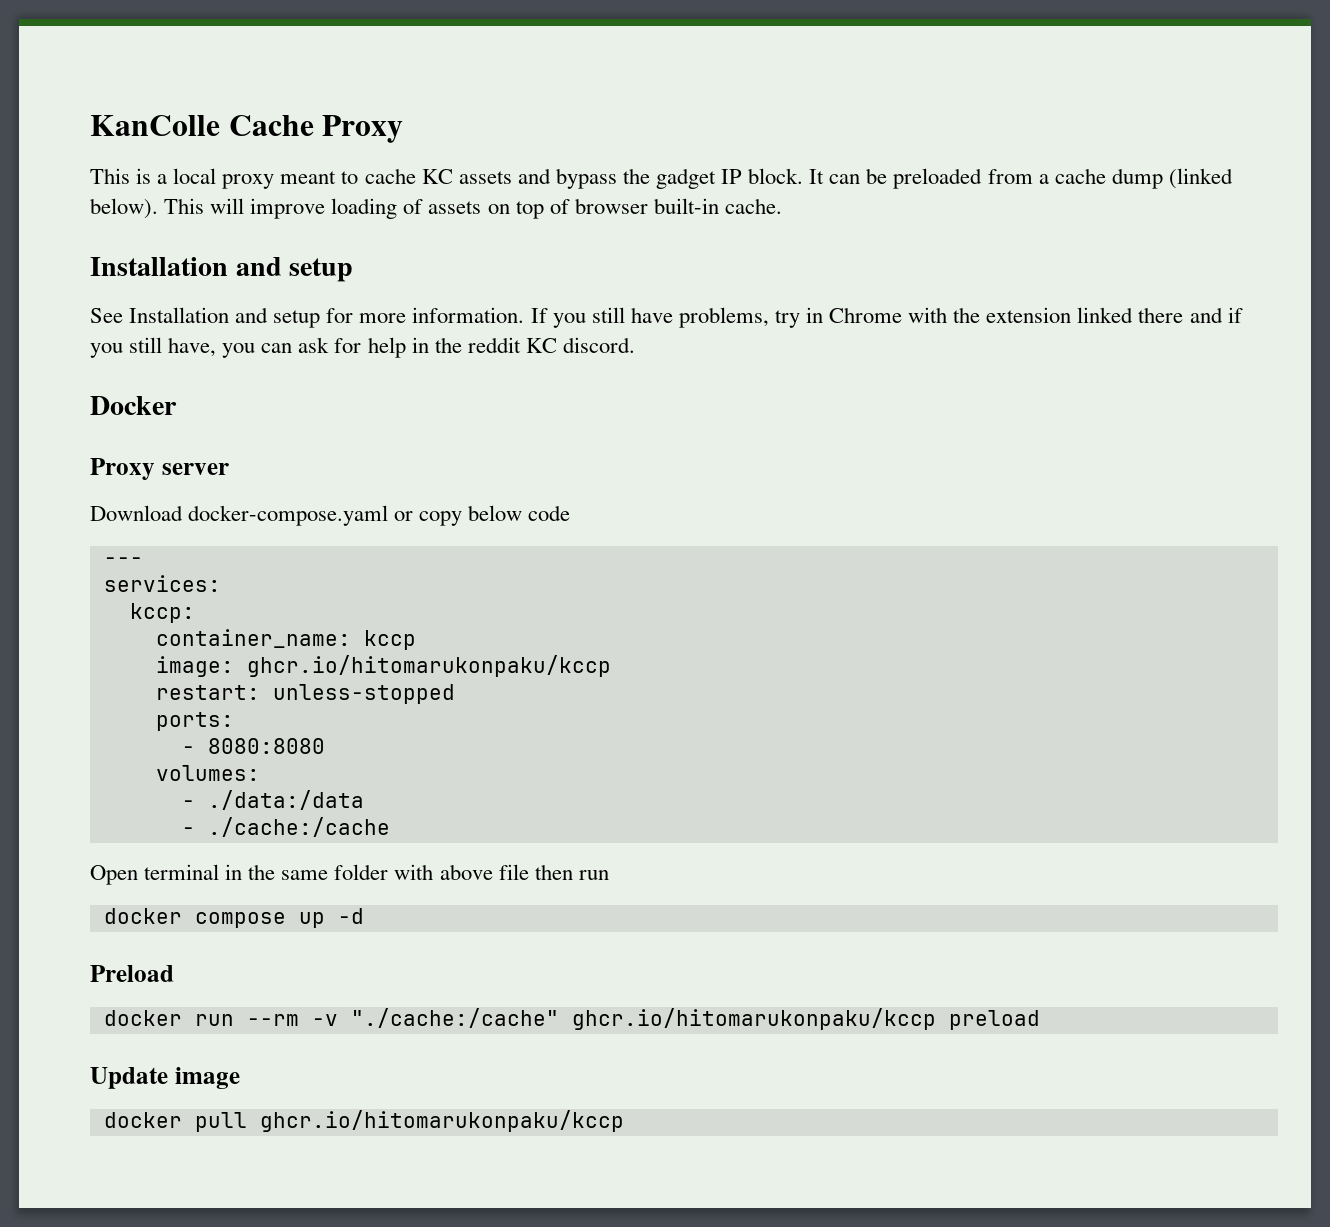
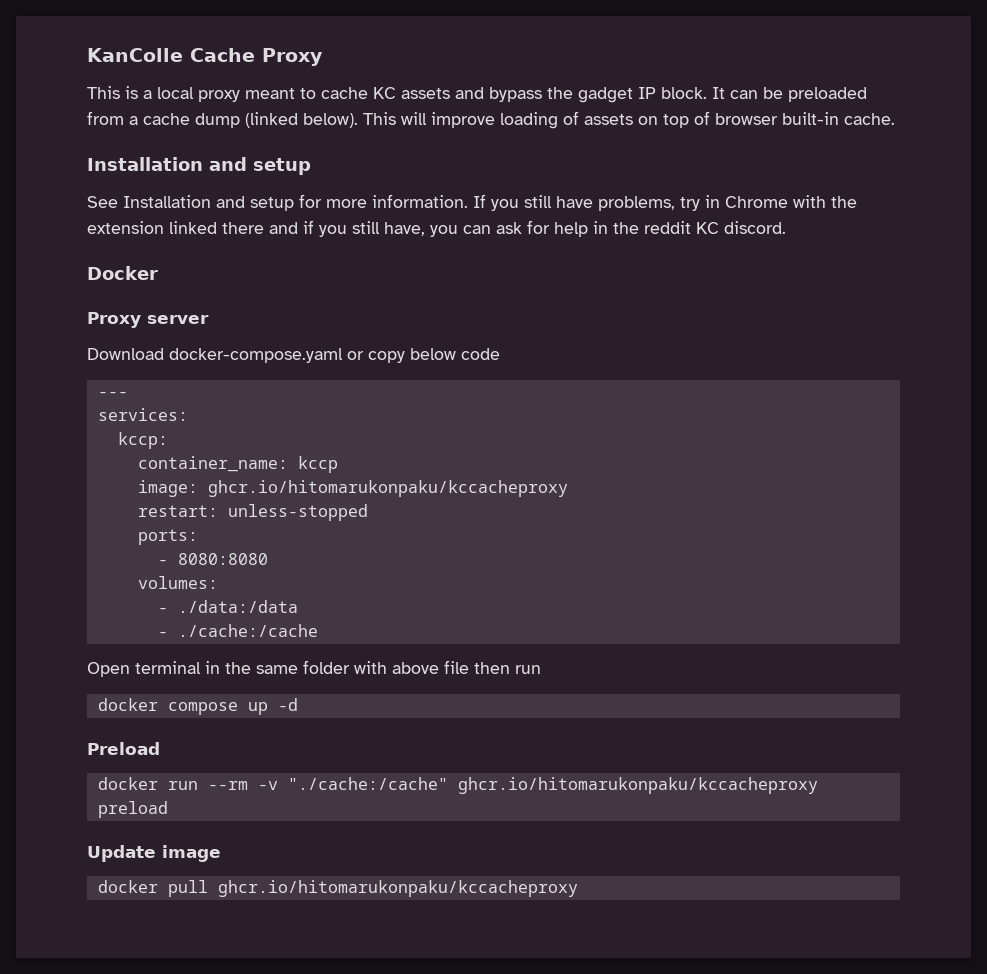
[246,655,611,677] ghcr.io/hitomarukonpaku/kccp -> [207,480,568,497] ghcr.io/hitomarukonpaku/kccacheproxy
[571,1008,936,1030] ghcr.io/hitomarukonpaku/kccp -> [457,777,818,794] ghcr.io/hitomarukonpaku/kccacheproxy
[259,1110,624,1132] ghcr.io/hitomarukonpaku/kccp -> [217,880,578,897] ghcr.io/hitomarukonpaku/kccacheproxy

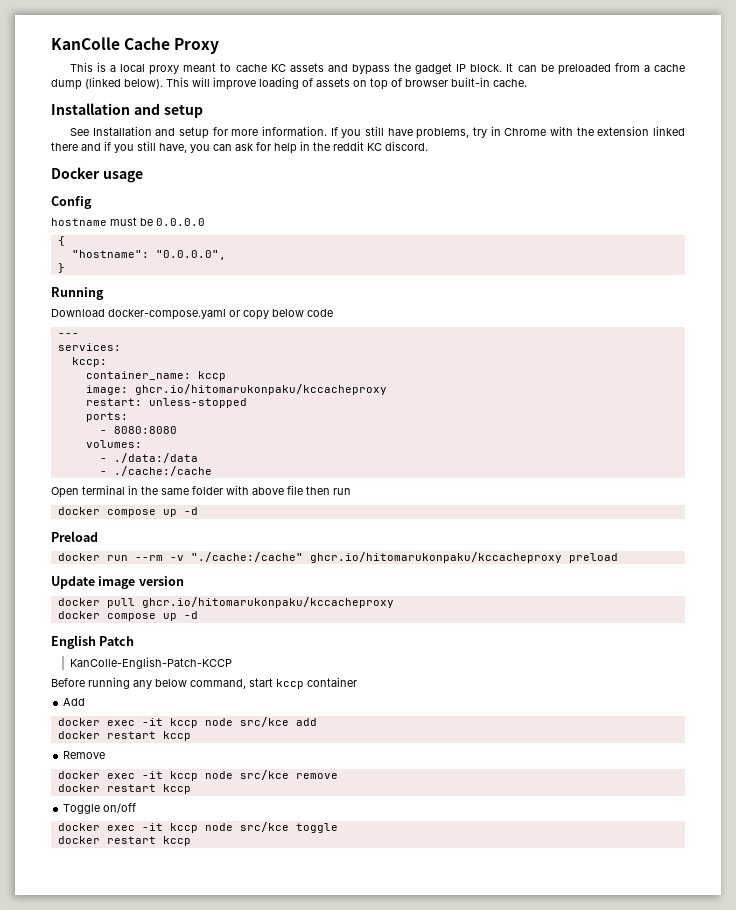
[87,312,209,328] // Proxy server -> [102,171,143,183] [51,196,92,209] [51,217,205,226] [57,236,65,246] [71,250,226,260] [57,263,65,273] [51,287,104,300] usage // Config // hostname must be 0.0.0.0 // { // "hostname": "0.0.0.0", // } // Running
(221, 853) none -> [138,576,184,586] version
(578, 888) none -> [57,611,198,621] [51,635,135,649] [69,657,232,669] [51,677,357,689] [63,698,86,706] [57,717,317,728] [57,731,191,741] [63,751,106,759] [57,770,338,781] [57,784,191,794] [63,803,137,814] [57,822,338,833] [57,836,191,846] // docker compose up -d // English Patch // KanColle-English-Patch-KCCP // Before running any below command, start kccp container // Add // docker exec -it kccp node src/kce add // docker restart kccp // Remove // docker exec -it kccp node src/kce remove // docker restart kccp // Toggle on/off // docker exec -it kccp node src/kce toggle // docker restart kccp

